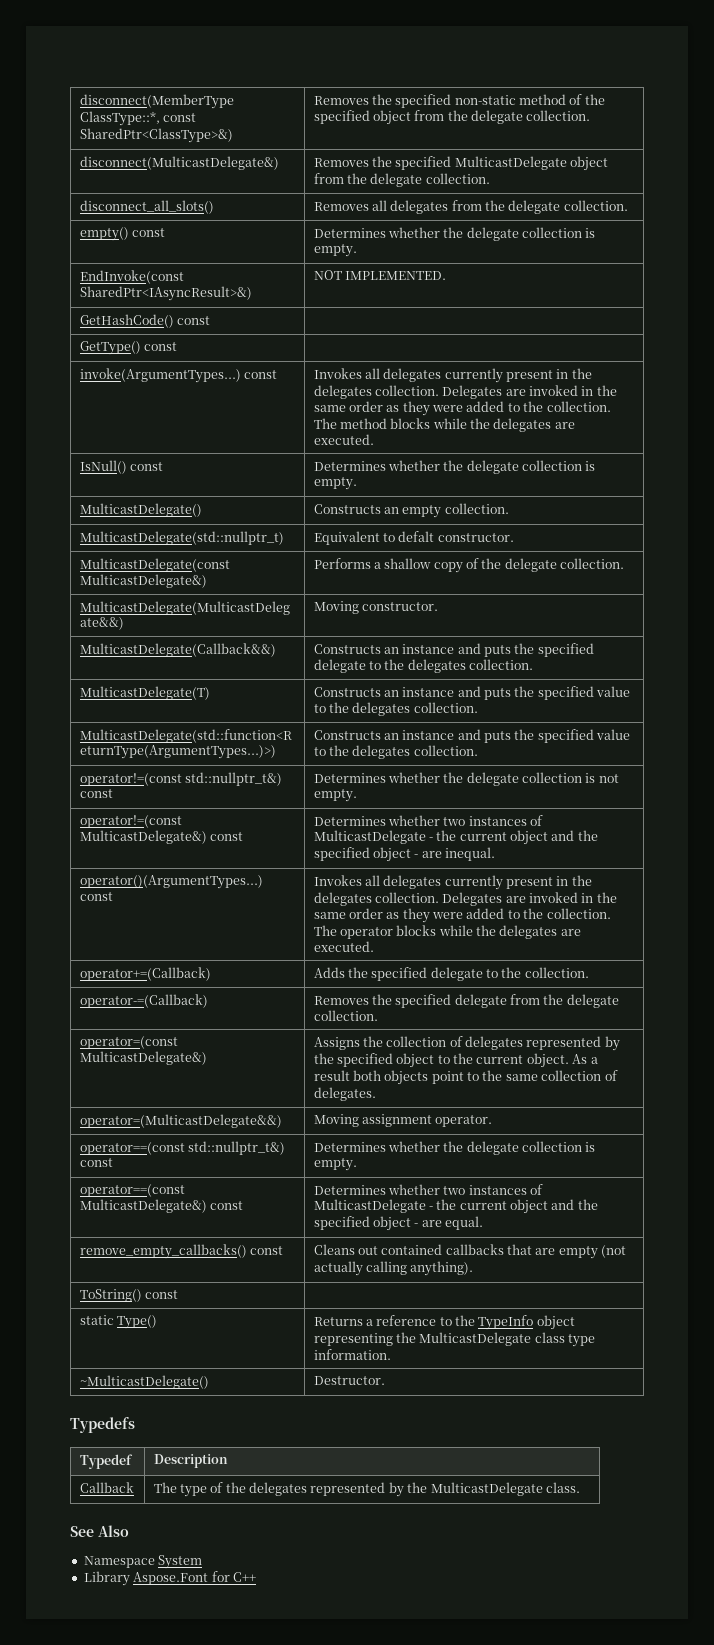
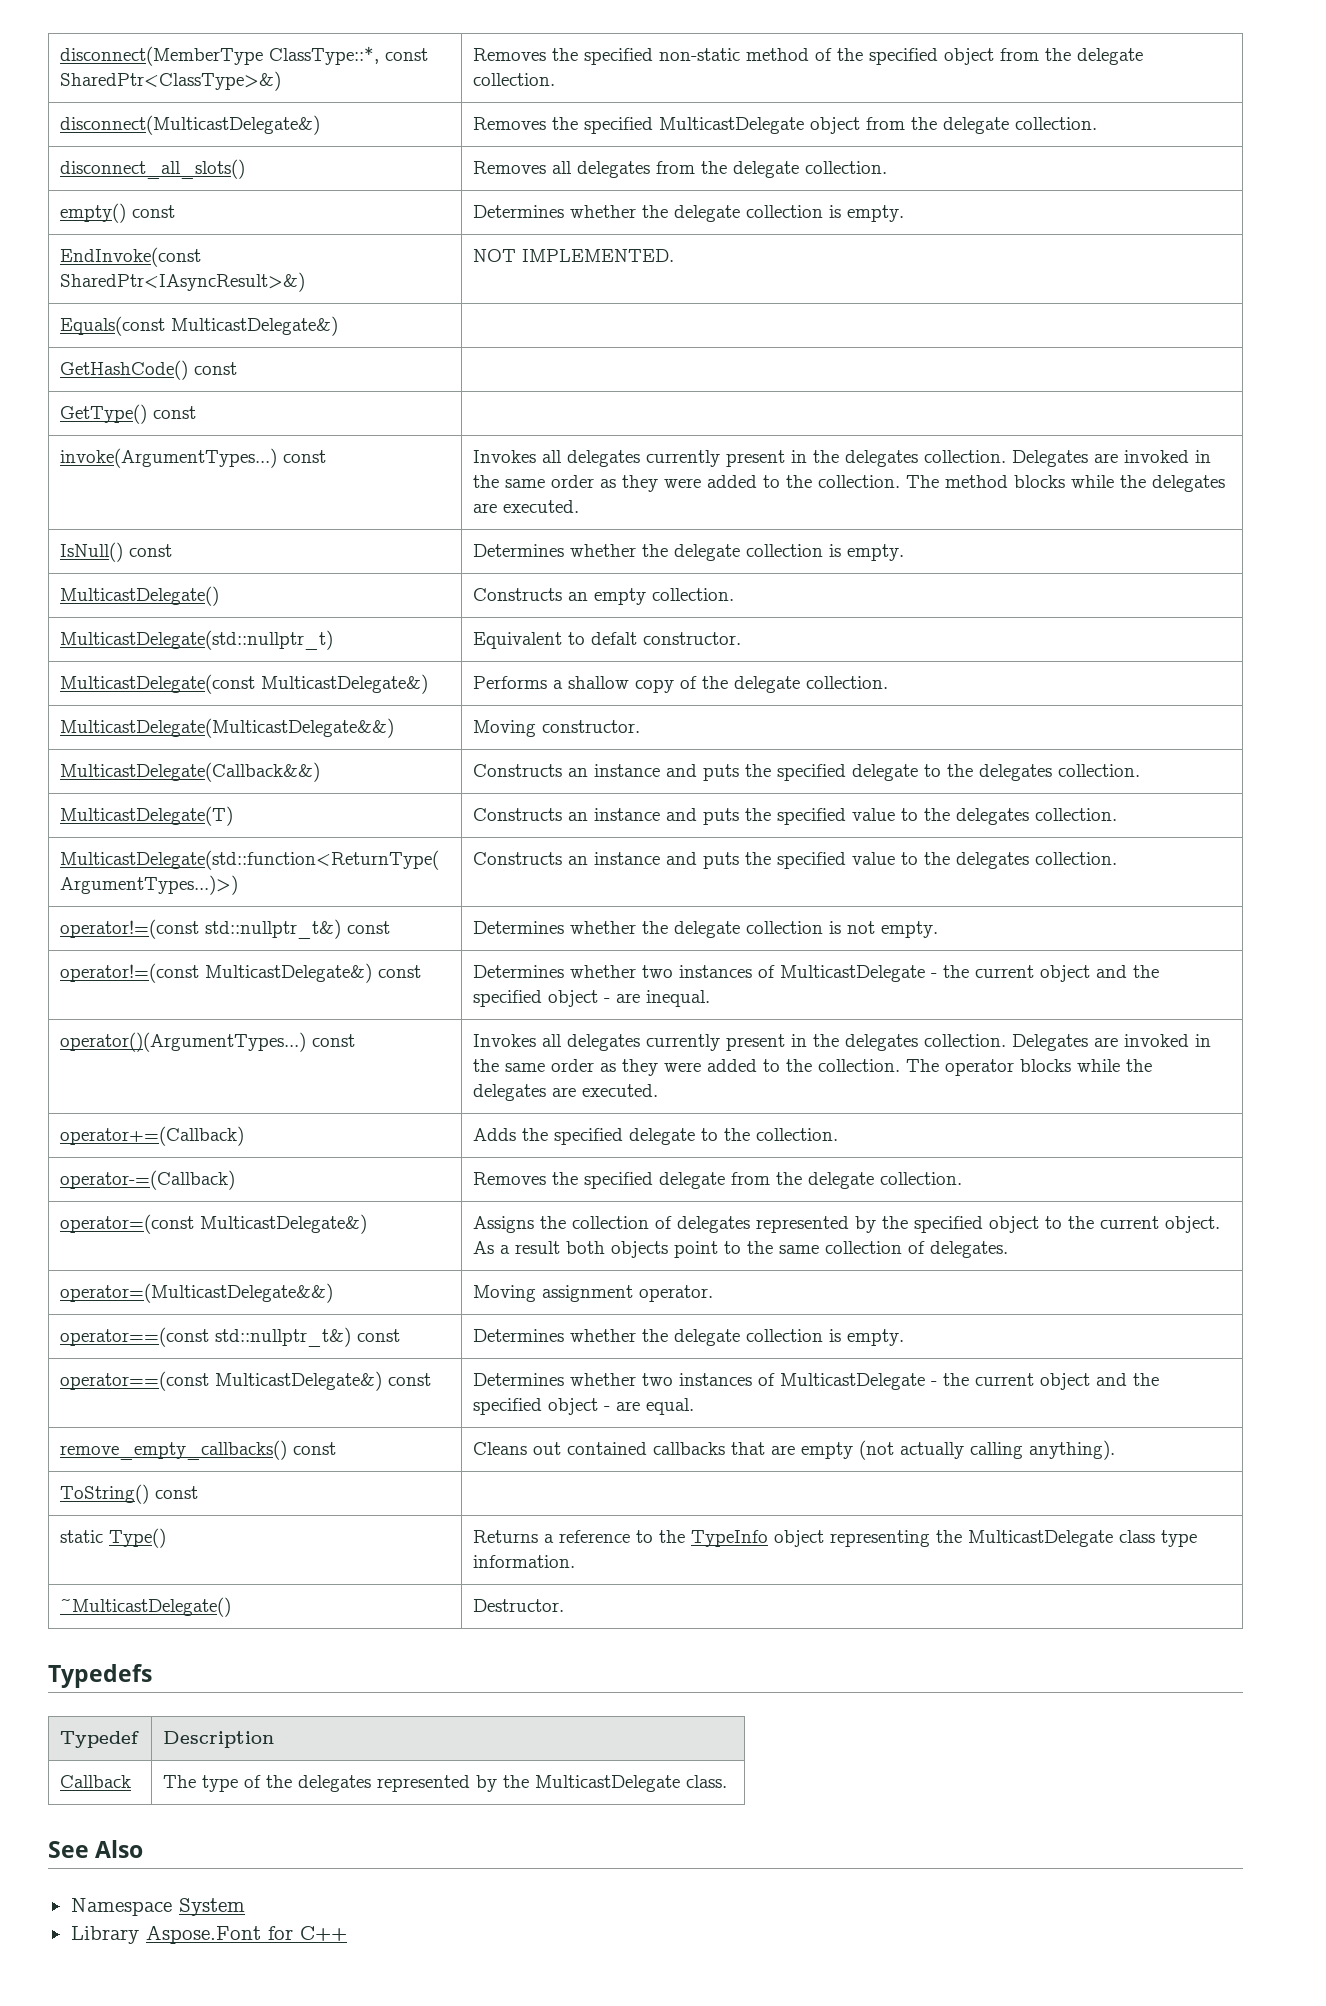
(446, 275) none -> [60,316,339,336] // Equals(const MulticastDelegate&) |

